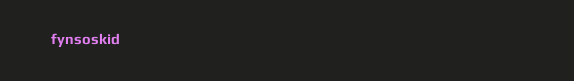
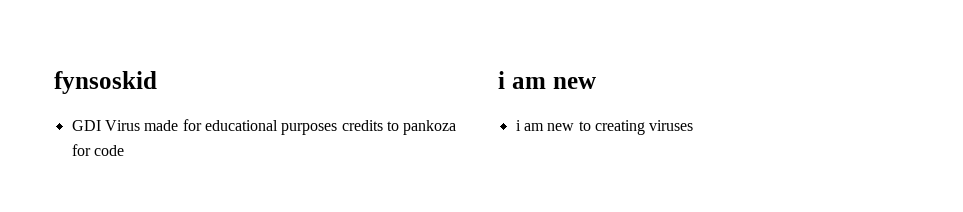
(120, 40) none -> [71,119,457,135] [71,144,124,156] [498,71,596,89] [515,120,694,135] // GDI Virus made for educational purposes credits to pankoza for code // i am new // i am new to creating viruses

